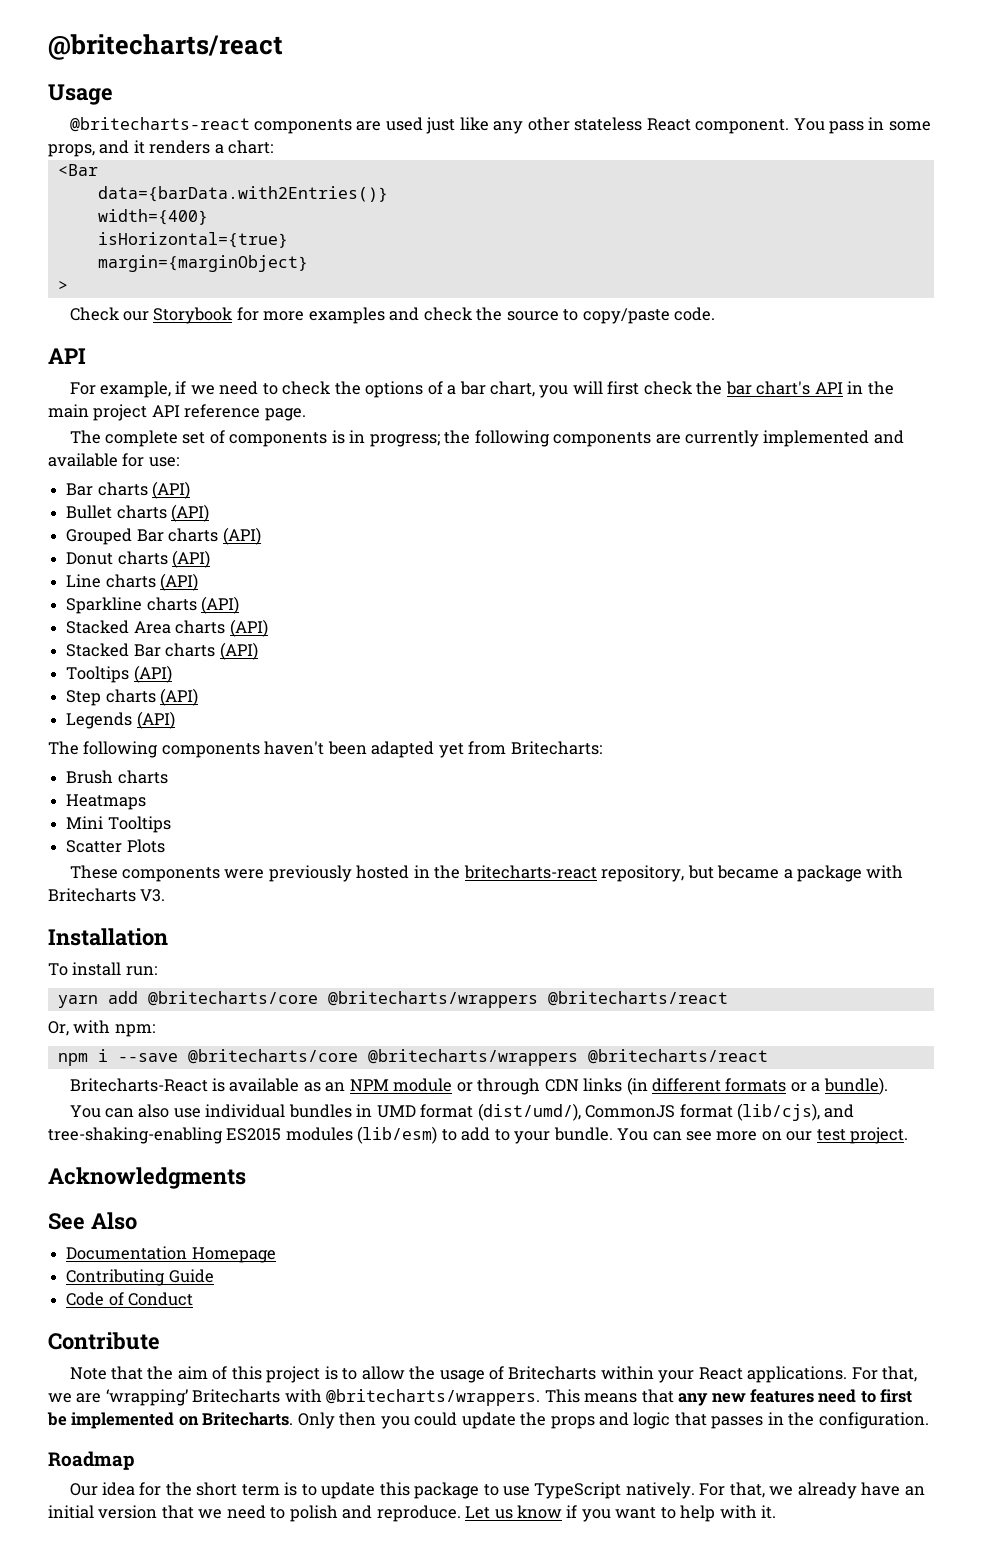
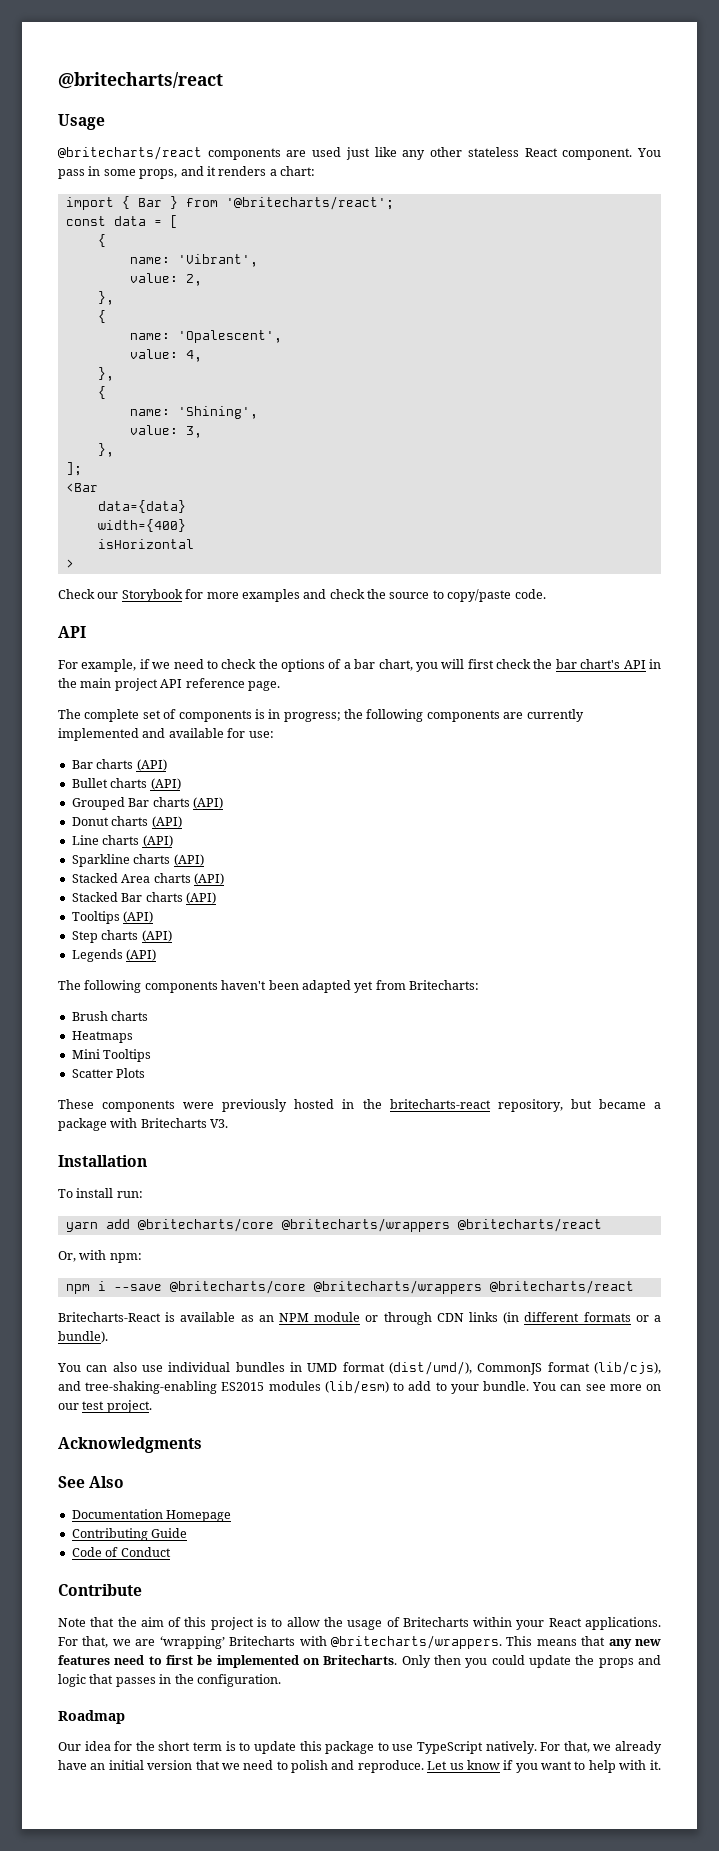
[69,117,250,132] @britecharts-react -> [58,146,202,160] @britecharts/react
(274, 147) none -> [65,196,394,210] [65,215,178,228] [97,234,106,247] [129,254,258,267] [129,273,202,286] [97,291,114,305] [97,310,106,323] [129,330,282,343] [129,349,202,362] [97,367,114,381] [97,386,106,399] [129,406,258,419] [129,425,202,438] [97,443,114,457] [65,462,82,476] // import { Bar } from '@britecharts/react'; // const data = [ // { // name: 'Vibrant', // value: 2, // }, // { // name: 'Opalescent', // value: 4, // }, // { // name: 'Shining', // value: 3, // }, // ];
[97,186,388,202] data={barData.with2Entries()} -> [97,500,186,513] data={data}
[97,232,288,248] [97,255,308,272] isHorizontal={true} // margin={marginObject} -> [97,539,194,549] isHorizontal

